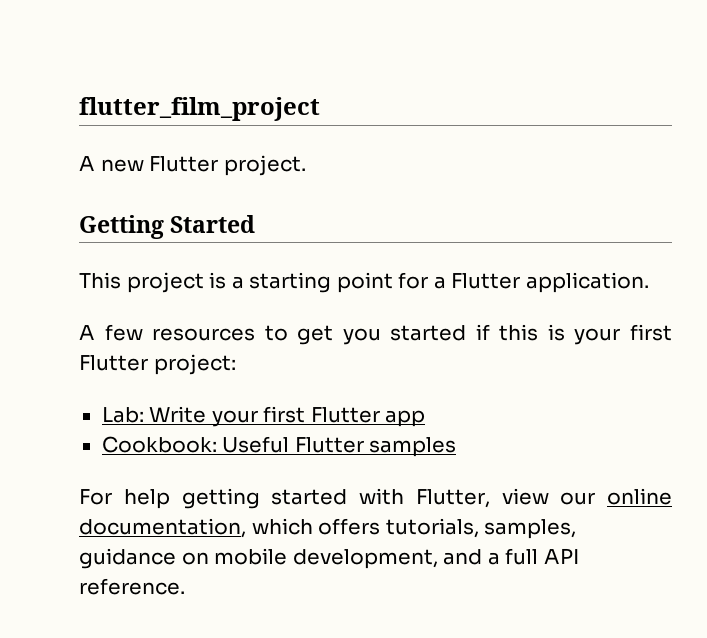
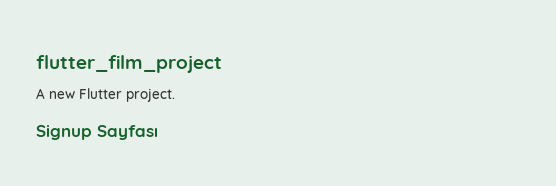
[79,215,256,239] [79,272,649,293] [79,324,672,345] [79,354,236,375] [101,406,426,427] [101,436,457,457] [79,488,672,509] [79,518,577,539] [79,548,579,569] [79,578,185,595] Getting Started // This project is a starting point for a Flutter application. // A few resources to get you started if this is your first Flutter project: // Lab: Write your first Flutter app // Cookbook: Useful Flutter samples // For help getting started with Flutter, view our online documentation, which offers tutorials, samples, guidance on mobile development, and a full API reference. -> [36,125,158,140] Signup Sayfası

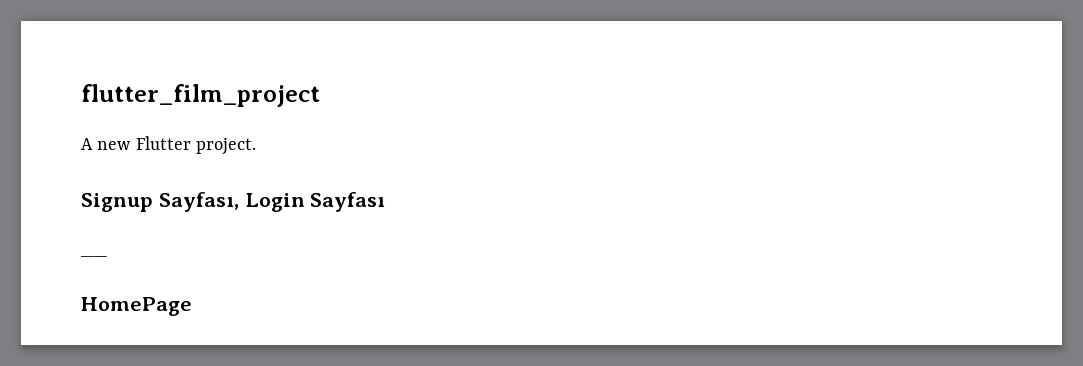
(92, 132) none -> [158,192,305,212] Sayfası, Login
(158, 132) none -> [81,254,107,257] [81,297,192,316] // __ // HomePage

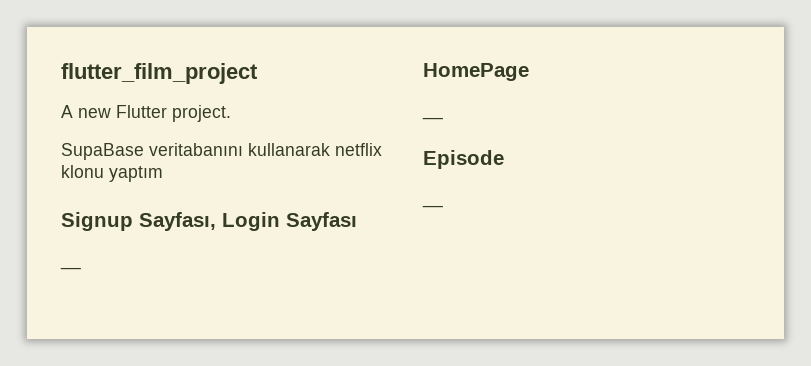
(256, 146) none -> [61,143,382,160] [61,165,163,182] // SupaBase veritabanını kullanarak netflix klonu yaptım
(192, 306) none -> [422,116,443,120] [423,150,504,169] [422,204,443,208] // __ // Episode // __

